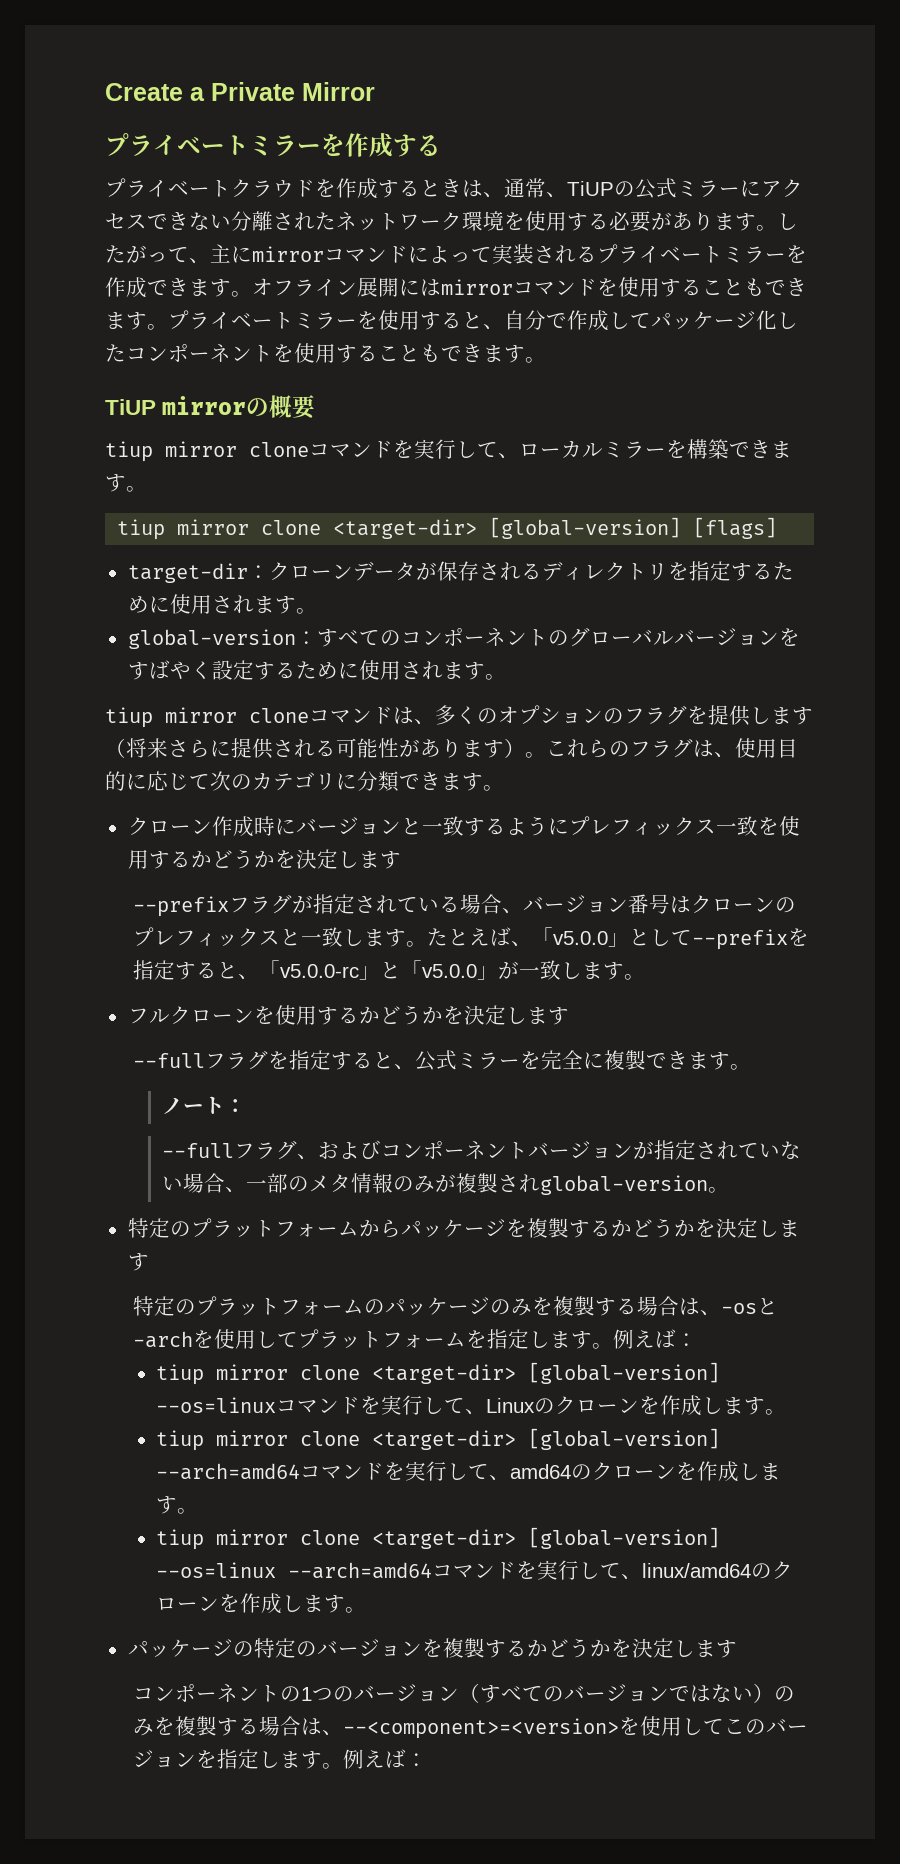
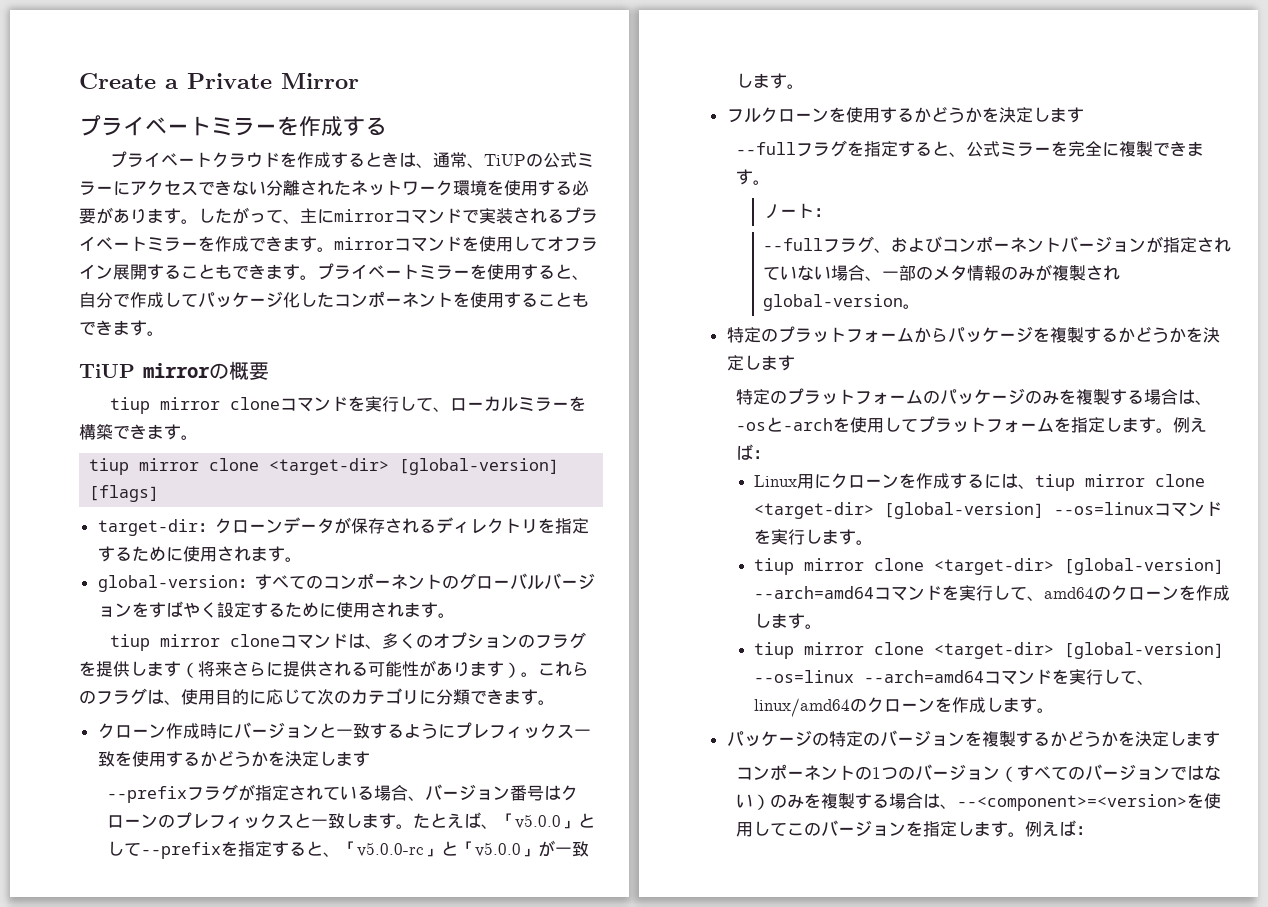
[408,246,492,263] によって -> [462,209,479,223] で
[252,277,441,297] オフライン展開には -> (334, 249) none
(660, 287) none -> [513,236,598,252] [79,264,147,280] してオフライン展開
(698, 1340) none -> [754,473,1036,489] Linux用にクローンを作成するには、
[444,1395,724,1416] て、Linuxのクローンを作成し -> (823, 536) none

